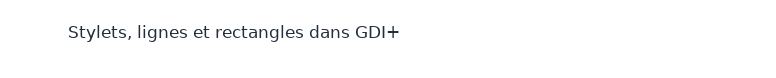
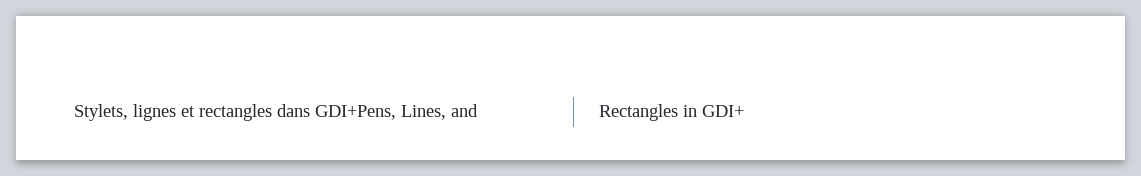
(350, 31) none -> [315,104,697,121] GDI+Pens, Lines, and Rectangles in

